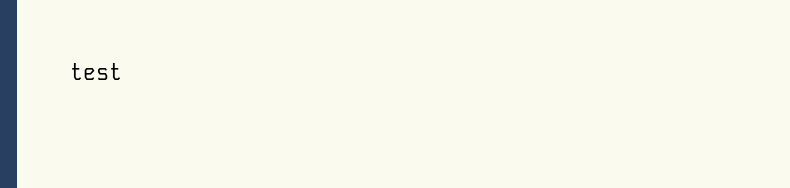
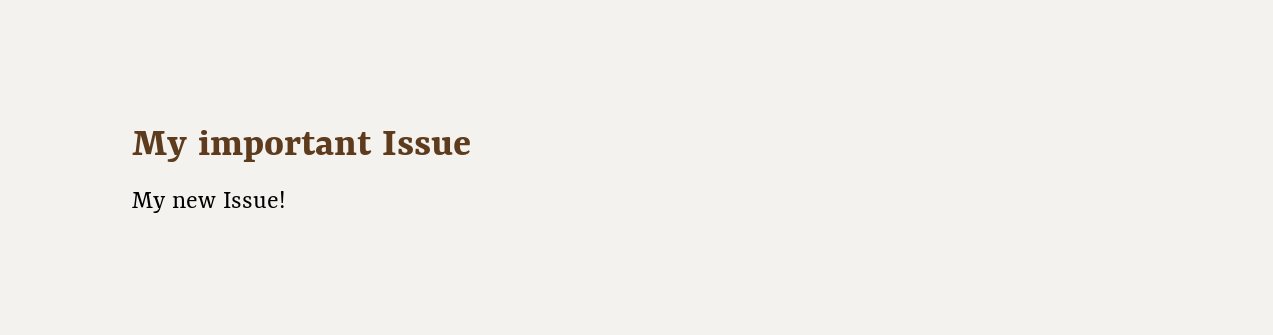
[70,63,122,80] test -> [132,130,472,162] [132,191,287,213] My important Issue // My new Issue!

